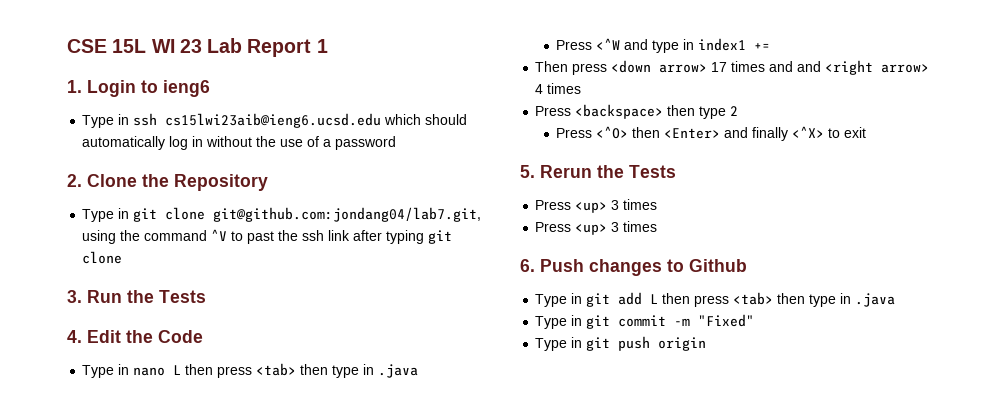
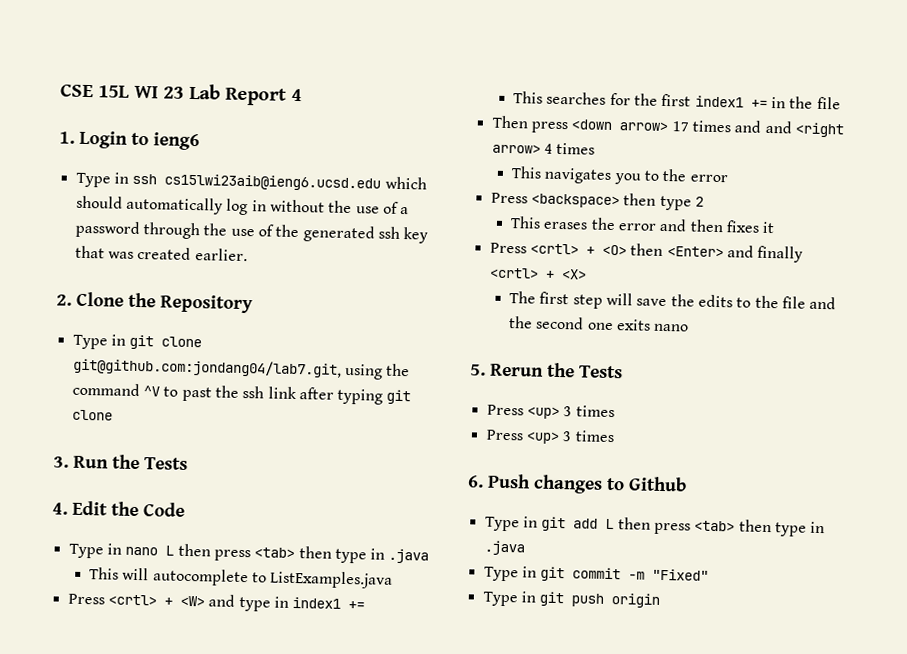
[316,39,328,53] 1 -> [291,88,303,102] 4
(397, 143) none -> [142,222,429,244] [74,245,248,262] through the use of the generated ssh key that was created earlier.
[556,38,621,50] Press <^W -> [88,567,394,589] [67,593,205,607] This will autocomplete to ListExamples.java // Press <crtl> + <W>
(771, 46) none -> [512,91,841,110] // This searches for the first index1 += in the file
(582, 88) none -> [510,166,728,185] // This navigates you to the error
[556,126,867,141] Press <^O> then <Enter> and finally <^X> to exit -> [509,216,776,234] [489,242,804,263] [488,267,587,280] [508,291,837,310] [507,316,690,332] This erases the error and then fixes it // Press <crtl> + <O> then <Enter> and finally <crtl> + <X> // The first step will save the edits to the file and the second one exits nano

